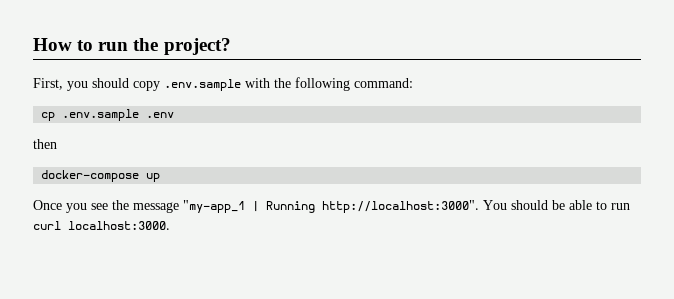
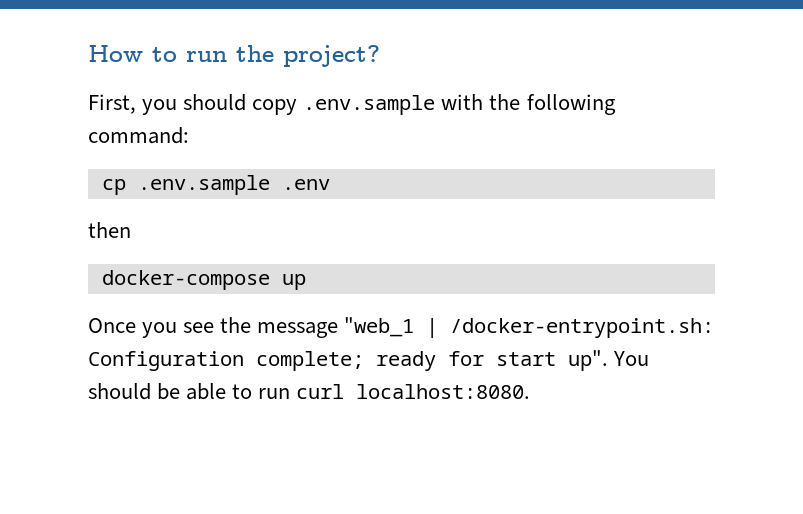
[183,200,479,213] "my-app_1 | Running http://localhost:3000". -> [344,317,715,338] [88,350,608,371] "web_1 | /docker-entrypoint.sh: Configuration complete; ready for start up".
[68,221,170,230] localhost:3000. -> [356,384,531,399] localhost:8080.

